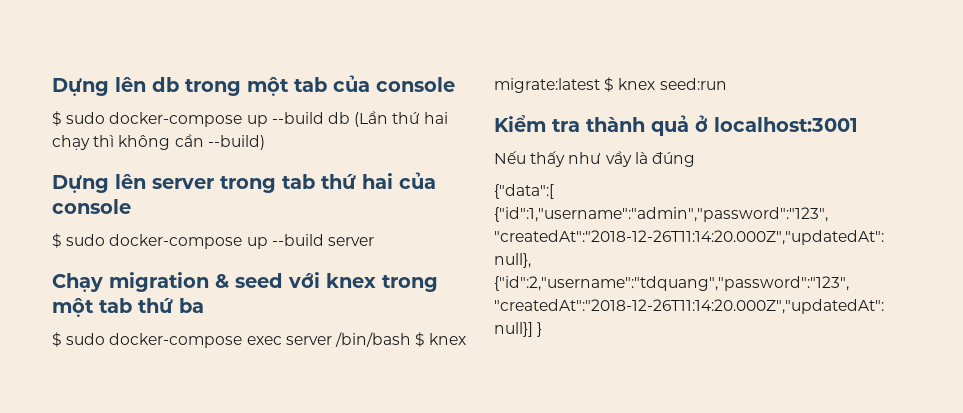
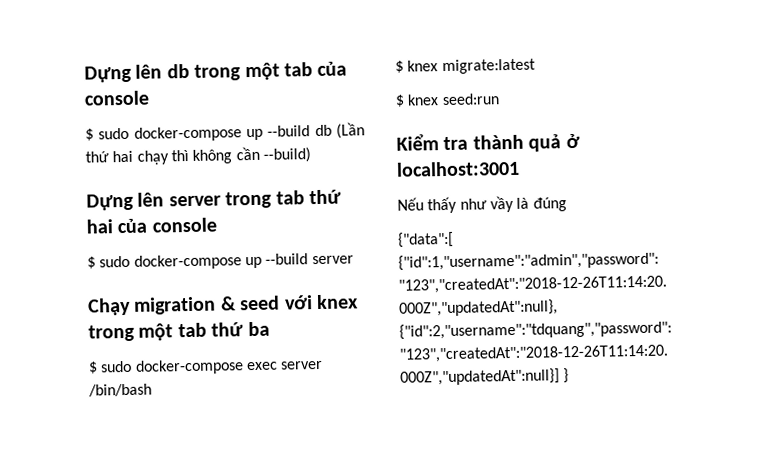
(411, 339) none -> (152, 390) //
(600, 85) none -> (536, 66) //

